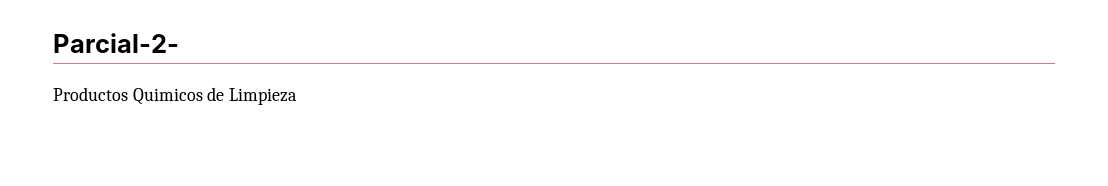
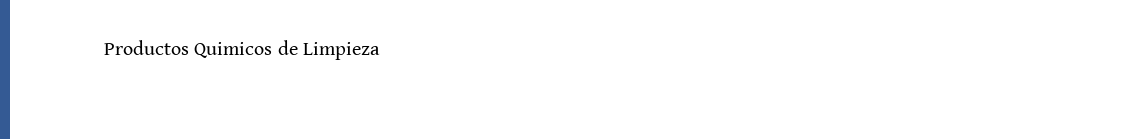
[53,33,179,53] Parcial-2- // -> (104, 47) none

